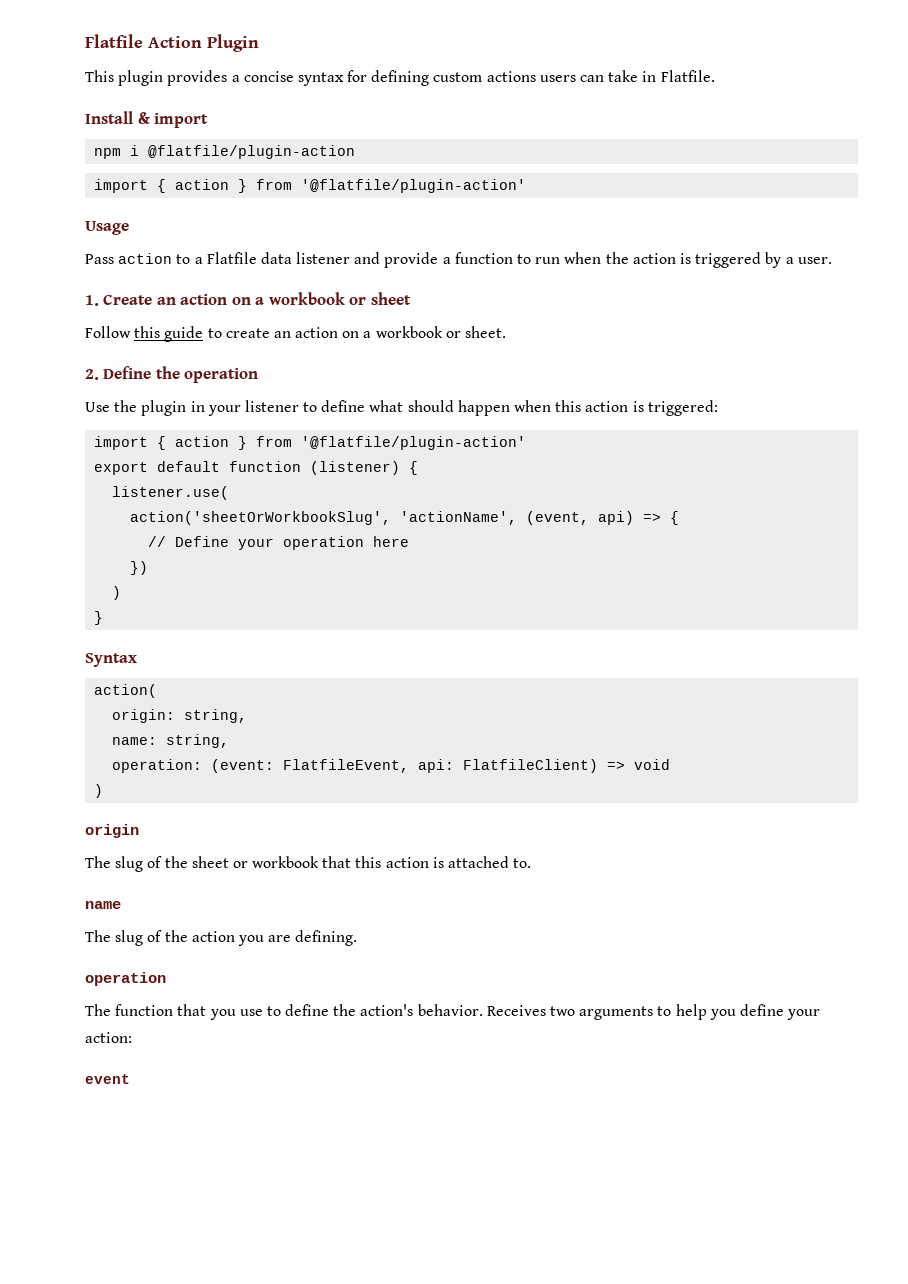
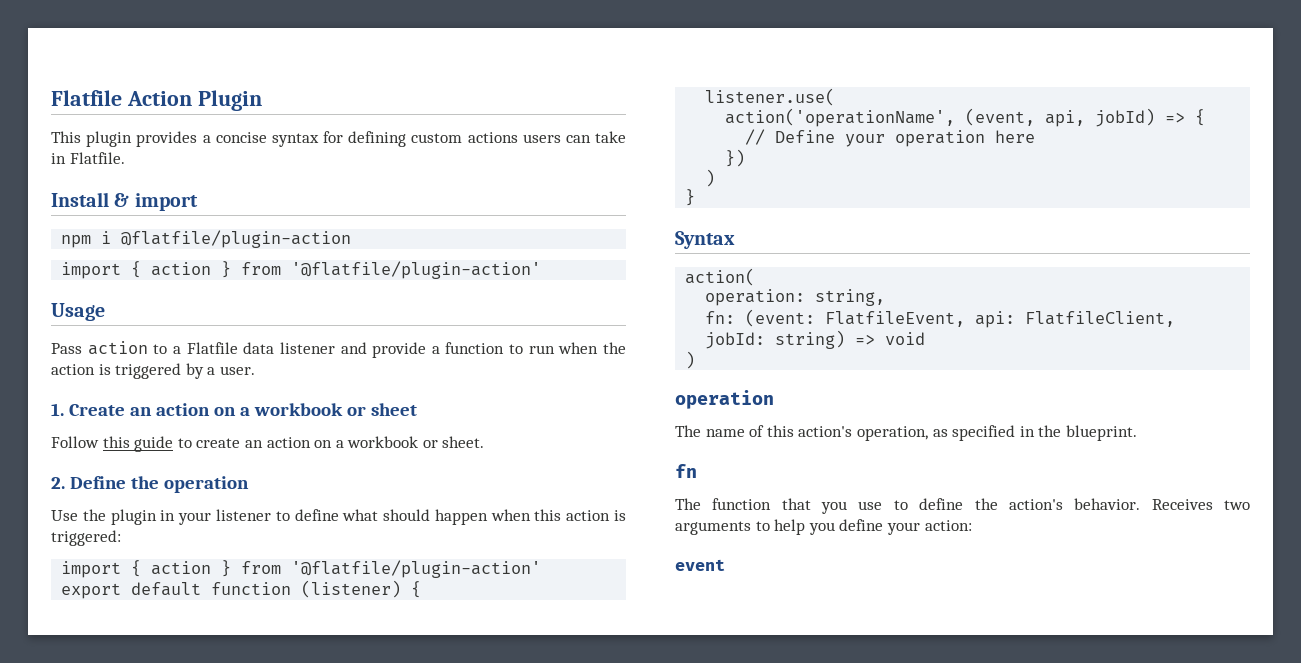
[130,511,635,525] action('sheetOrWorkbookSlug', 'actionName', (event, api) -> [725,108,1156,127] action('operationName', (event, api, jobId)
[112,709,248,723] [112,734,230,748] [112,759,599,773] origin: string, // name: string, // operation: (event: FlatfileEvent, api: FlatfileClient) -> [705,289,886,306] [705,309,1176,328] [705,330,846,349] operation: string, // fn: (event: FlatfileEvent, api: FlatfileClient, jobId: string)
[85,824,139,838] [85,856,532,872] [85,901,121,909] [85,930,358,946] [85,972,166,986] origin // The slug of the sheet or workbook that this action is attached to. // name // The slug of the action you are defining. // operation -> [675,390,774,409] [675,425,1137,441] [675,464,697,478] operation // The name of this action's operation, as specified in the blueprint. // fn

